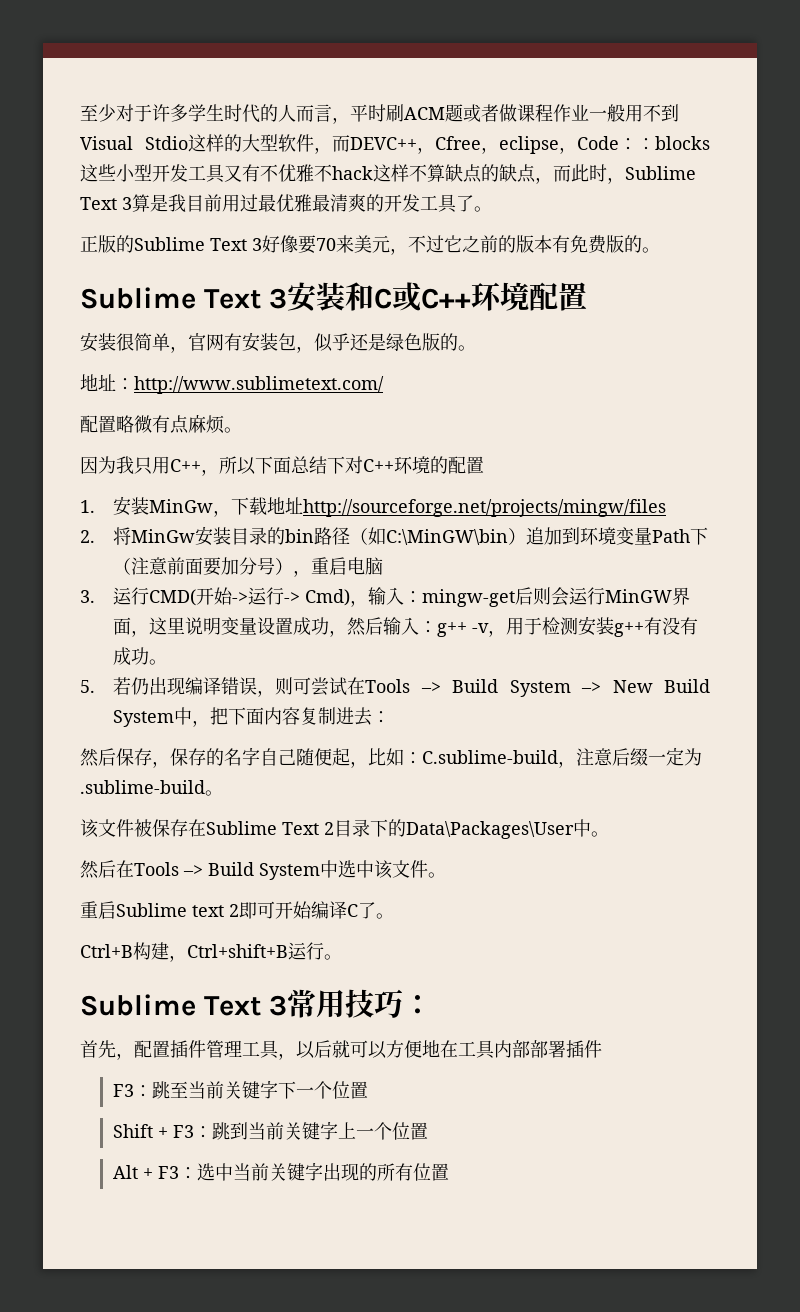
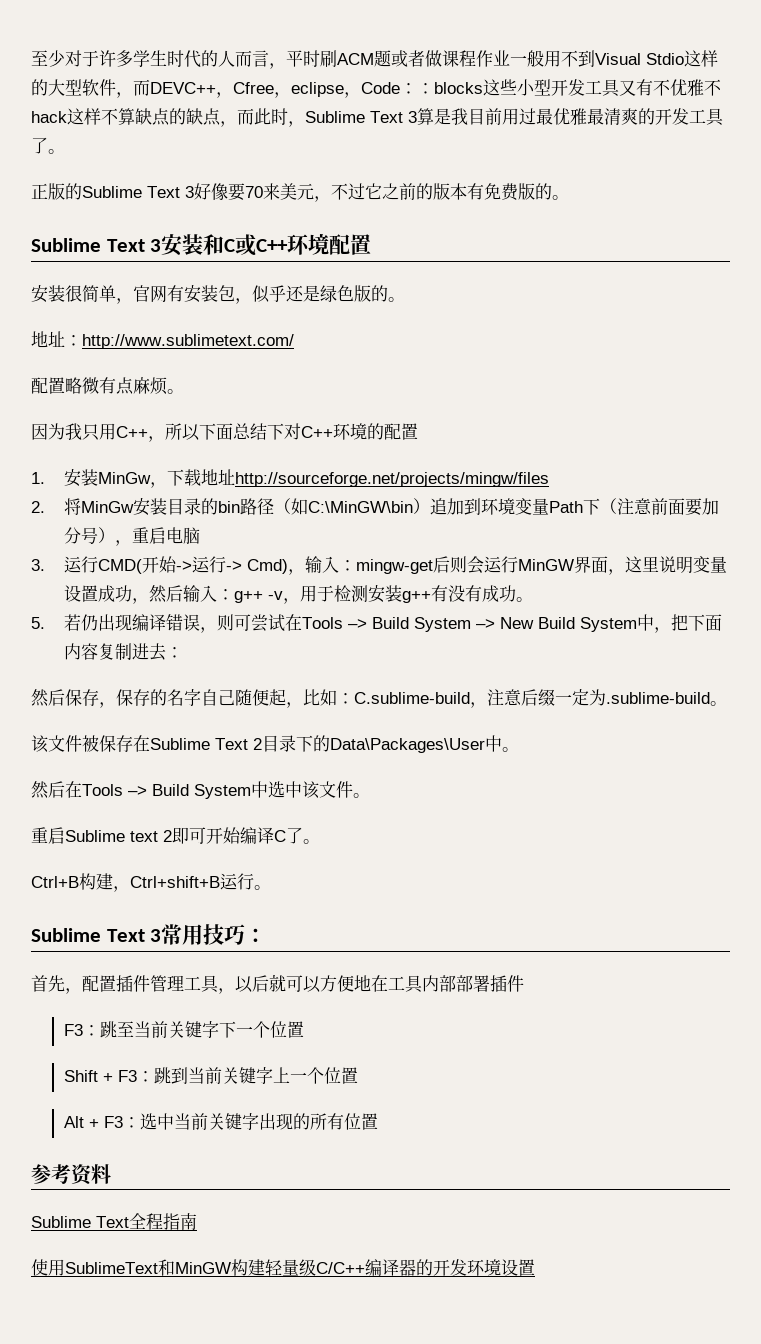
(450, 1172) none -> [31,1164,111,1186] [31,1213,197,1230] [31,1259,535,1276] // 参考资料 // Sublime Text全程指南 // 使用SublimeText和MinGW构建轻量级C/C++编译器的开发环境设置

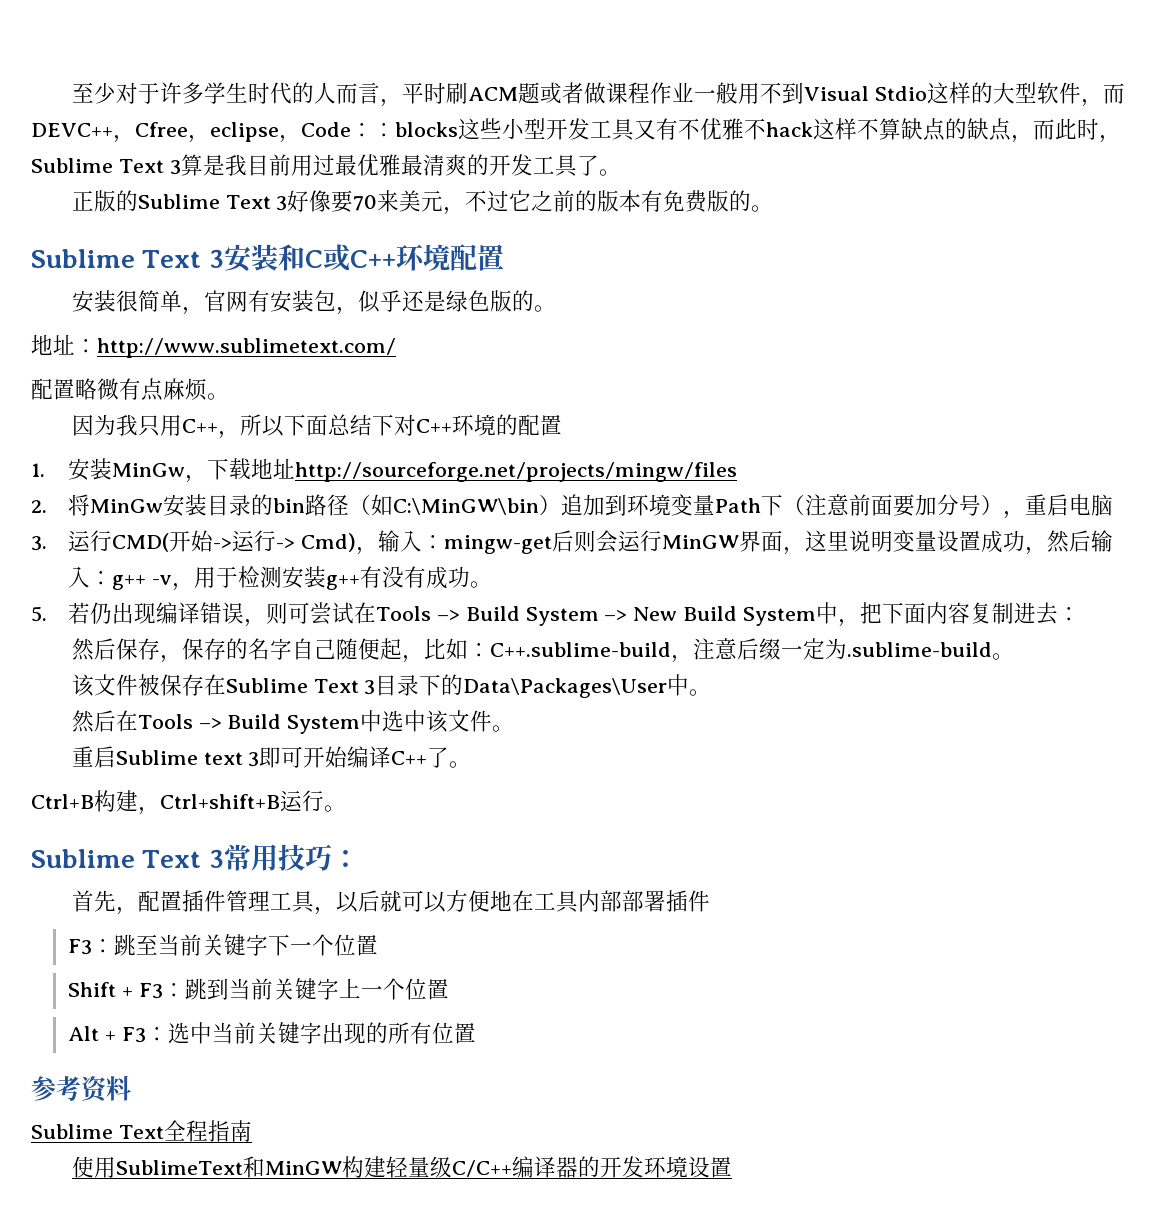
[354,692,470,704] C.sublime-build -> [489,642,671,657] C++.sublime-build
[253,738,262,750] 2 -> [364,680,376,695] 3
[163,830,172,842] 2 -> [248,752,260,767] 3
[274,830,286,842] C -> [391,751,428,765] C++

